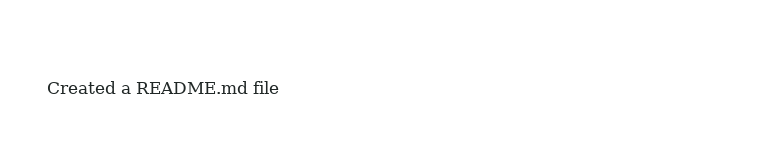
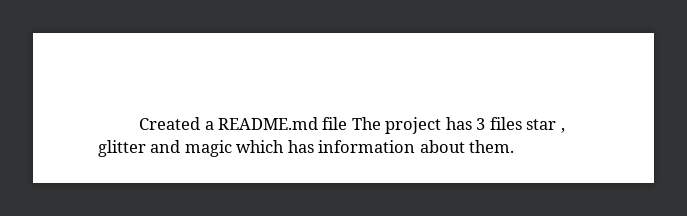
(279, 87) none -> [351,117,565,134] [98,140,515,157] The project has 3 files star , glitter and magic which has information about them.

